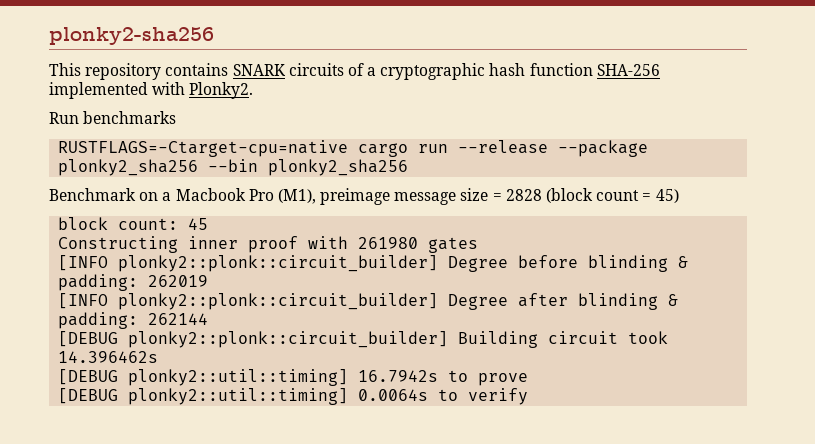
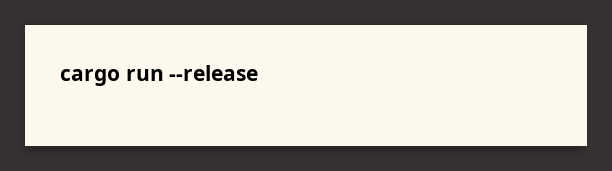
[49,27,214,45] [49,63,660,80] [49,82,254,99] [49,111,177,124] [58,140,649,157] [58,159,409,176] [49,188,679,205] [58,217,209,230] [58,236,479,253] [58,255,689,272] [58,274,209,291] [58,293,679,310] [58,312,209,329] [58,331,669,348] [58,351,159,363] [58,369,529,386] [58,388,529,405] plonky2-sha256 // This repository contains SNARK circuits of a cryptographic hash function SHA-256 implemented with Plonky2. // Run benchmarks // RUSTFLAGS=-Ctarget-cpu=native cargo run --release --package plonky2_sha256 --bin plonky2_sha256 // Benchmark on a Macbook Pro (M1), preimage message size = 2828 (block count = 45) // block count: 45 // Constructing inner proof with 261980 gates // [INFO plonky2::plonk::circuit_builder] Degree before blinding & padding: 262019 // [INFO plonky2::plonk::circuit_builder] Degree after blinding & padding: 262144 // [DEBUG plonky2::plonk::circuit_builder] Building circuit took 14.396462s // [DEBUG plonky2::util::timing] 16.7942s to prove // [DEBUG plonky2::util::timing] 0.0064s to verify -> [60,65,259,86] cargo run --release

